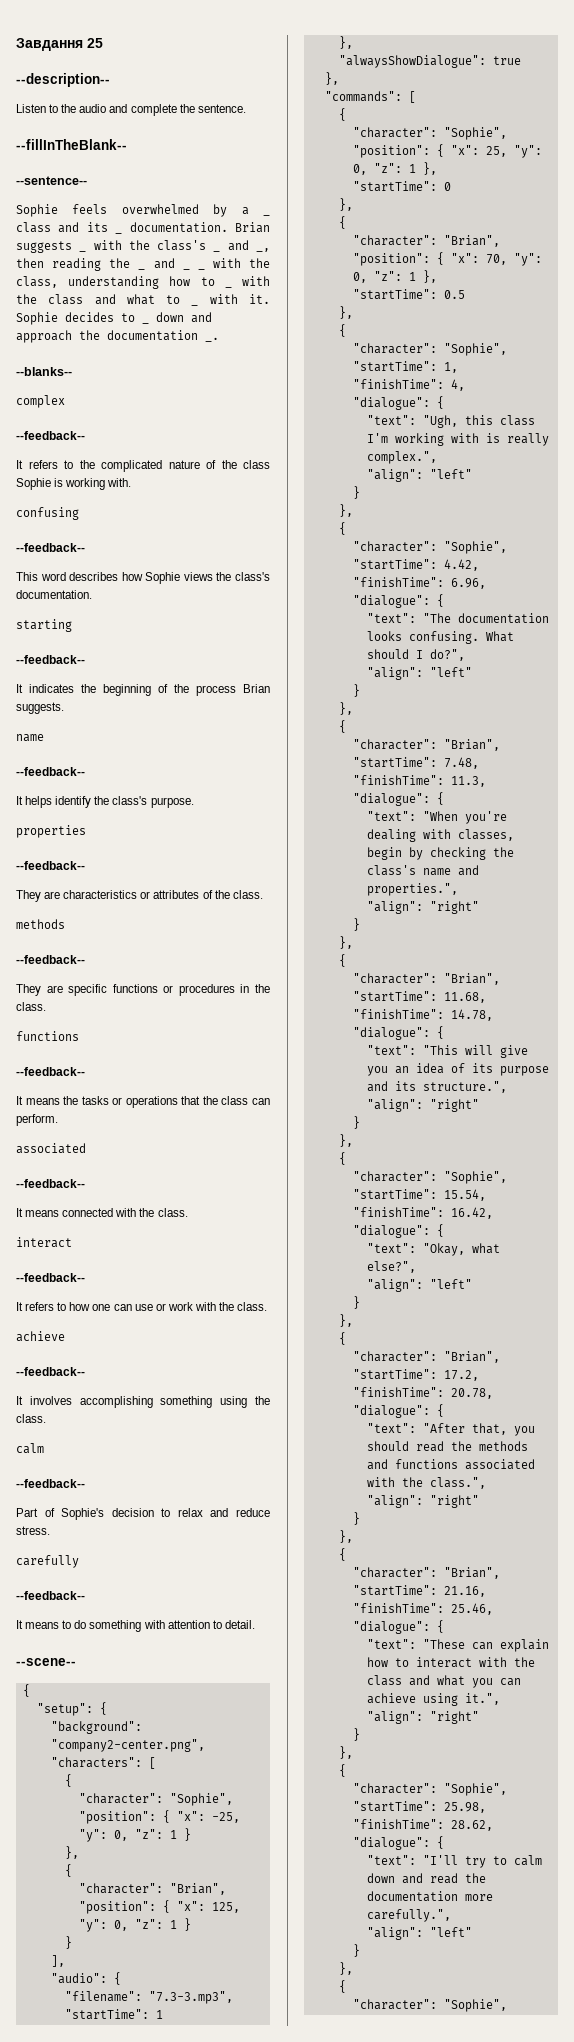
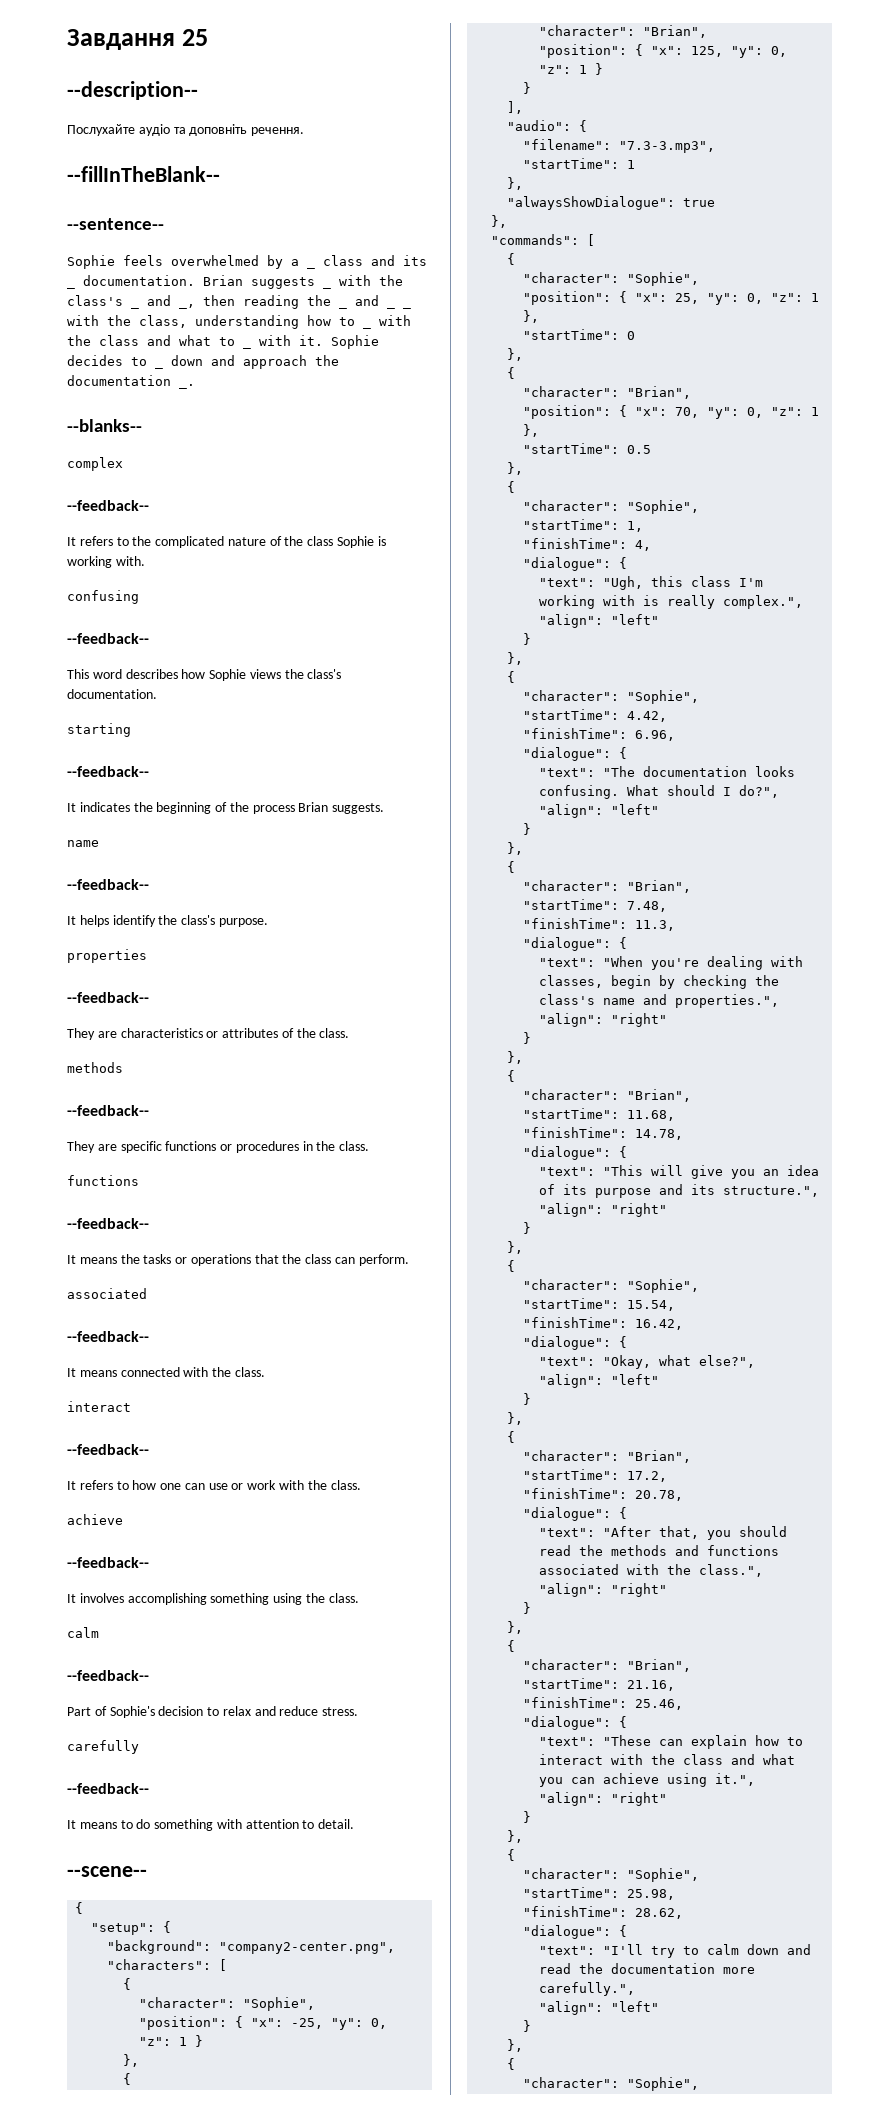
[16,104,246,116] Listen to the audio and complete the sentence. -> [67,124,305,136] Послухайте аудіо та доповніть речення.

